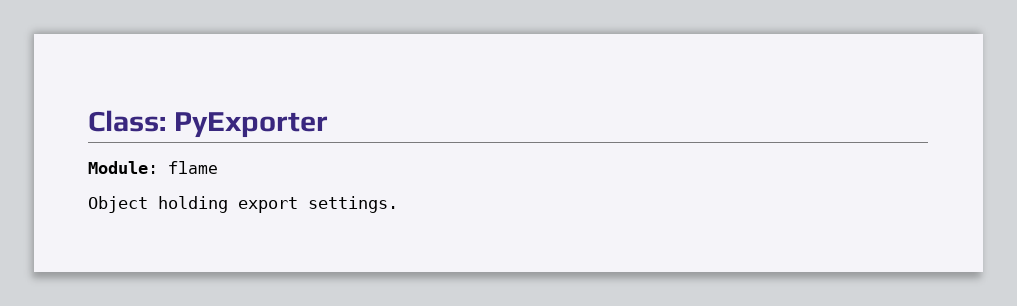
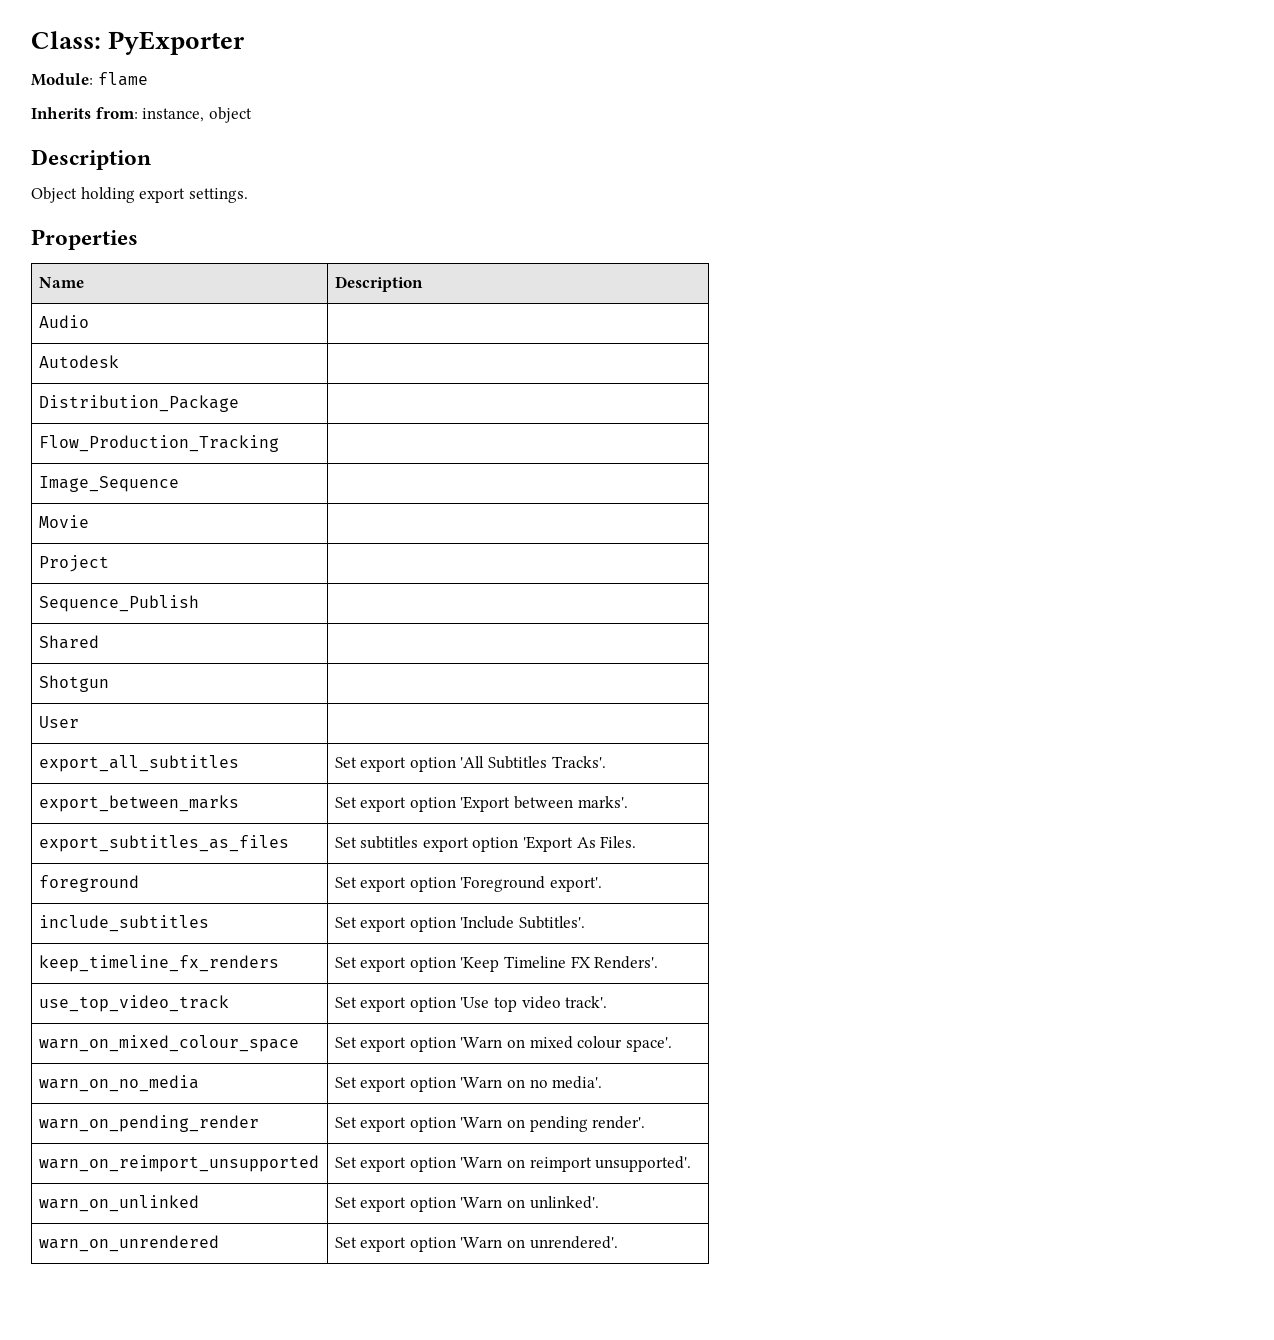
(218, 167) none -> [31,107,252,123] [31,149,151,170] // Inherits from: instance, object // Description
(398, 204) none -> [31,229,138,250] [38,277,84,288] [334,276,423,292] [38,315,89,328] [38,355,119,368] [38,395,239,412] [38,435,279,452] [38,476,179,492] [38,515,89,528] [38,555,109,572] [38,595,199,612] [38,635,99,649] [38,675,109,692] [38,716,79,728] [38,755,239,772] [334,756,606,772] [38,795,239,812] [334,796,628,812] [38,835,289,852] [334,836,637,852] [38,875,139,892] [334,876,603,892] [38,915,209,932] [334,916,586,932] [38,955,279,972] [334,956,659,972] [38,995,229,1012] [334,996,608,1012] [38,1035,299,1052] [334,1036,672,1052] [38,1075,199,1092] [334,1076,603,1092] [38,1115,259,1132] [334,1116,646,1132] [38,1155,319,1172] [334,1156,692,1172] [38,1195,199,1212] [334,1196,599,1212] [38,1235,219,1252] [334,1236,618,1252] // Properties // Name | Description // Audio | // Autodesk | // Distribution_Package | // Flow_Production_Tracking | // Image_Sequence | // Movie | // Project | // Sequence_Publish | // Shared | // Shotgun | // User | // export_all_subtitles | Set export option 'All Subtitles Tracks'. // export_between_marks | Set export option 'Export between marks'. // export_subtitles_as_files | Set subtitles export option 'Export As Files. // foreground | Set export option 'Foreground export'. // include_subtitles | Set export option 'Include Subtitles'. // keep_timeline_fx_renders | Set export option 'Keep Timeline FX Renders'. // use_top_video_track | Set export option 'Use top video track'. // warn_on_mixed_colour_space | Set export option 'Warn on mixed colour space'. // warn_on_no_media | Set export option 'Warn on no media'. // warn_on_pending_render | Set export option 'Warn on pending render'. // warn_on_reimport_unsupported | Set export option 'Warn on reimport unsupported'. // warn_on_unlinked | Set export option 'Warn on unlinked'. // warn_on_unrendered | Set export option 'Warn on unrendered'.

